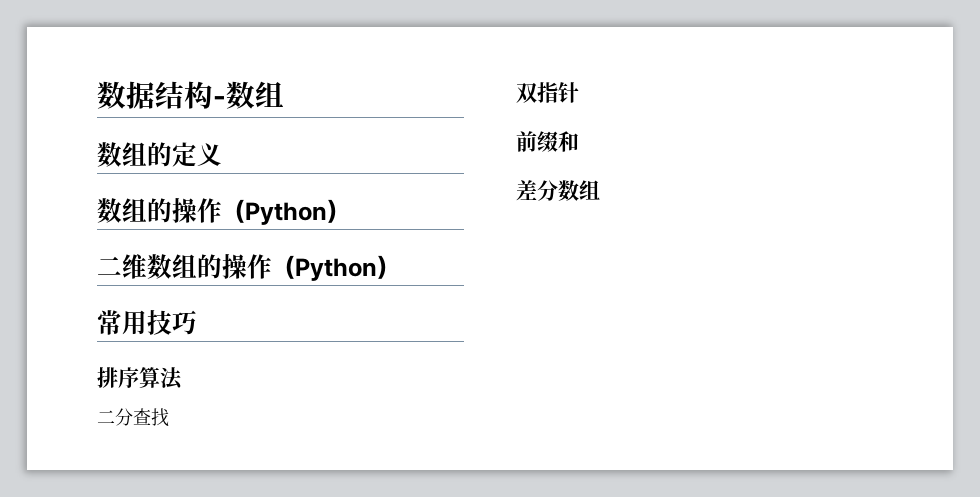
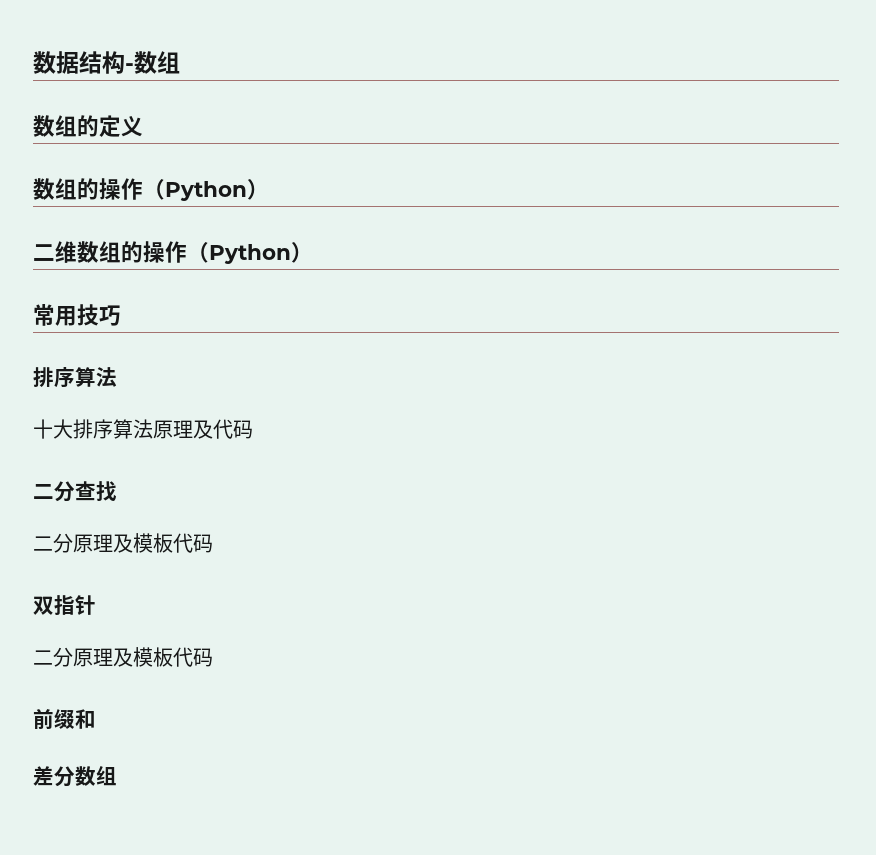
[97,408,169,427] [516,82,579,103] 二分查找 // 双指针 -> [33,419,253,439] [33,481,117,502] [33,533,213,553] [33,595,96,615] [33,647,213,667] 十大排序算法原理及代码 // 二分查找 // 二分原理及模板代码 // 双指针 // 二分原理及模板代码

